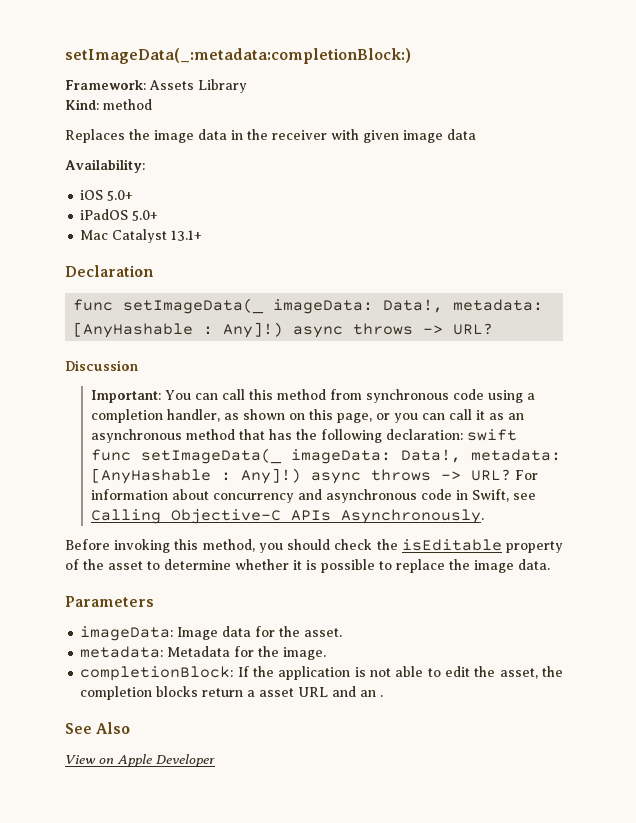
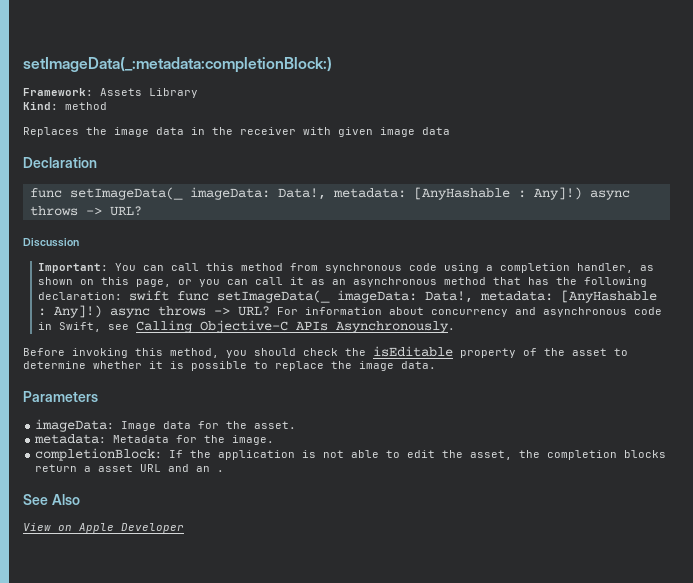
[65,159,145,173] [80,190,134,201] [80,209,159,221] [80,229,203,243] // Availability: // iOS 5.0+ // iPadOS 5.0+ // Mac Catalyst 13.1+ -> (450, 131) none

